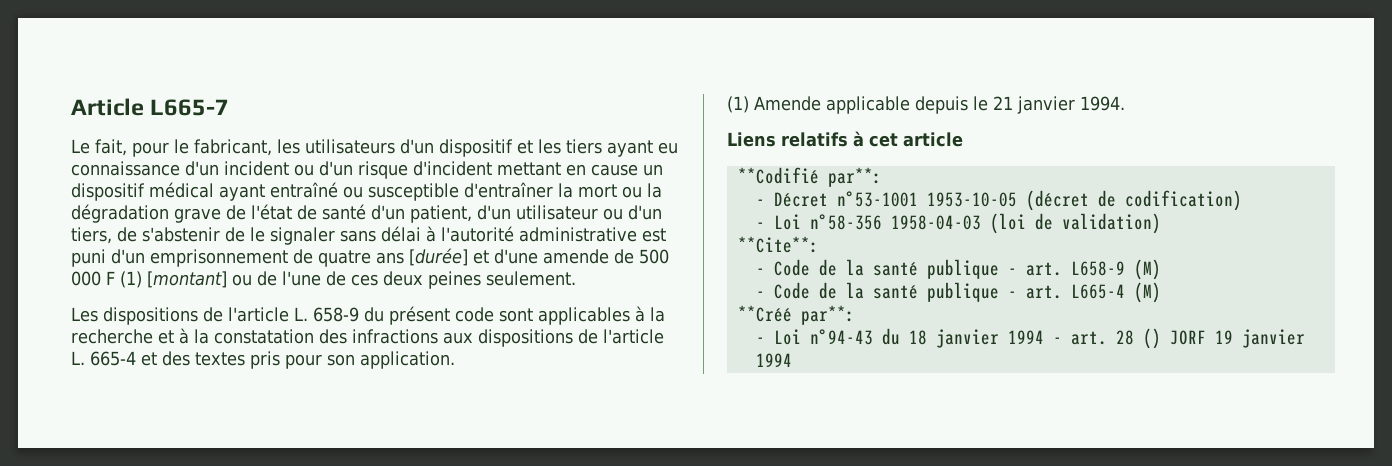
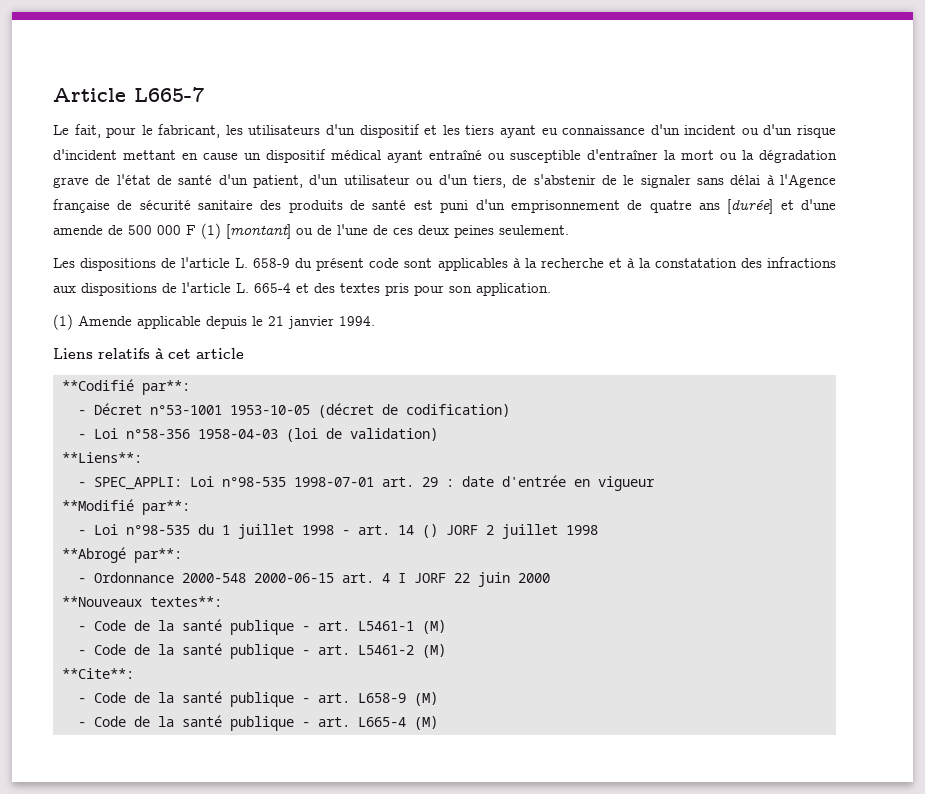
[441,226,637,242] l'autorité administrative -> [780,174,837,188] [53,199,407,213] l'Agence française de sécurité sanitaire des produits de santé
(1161, 223) none -> [61,452,142,463] [77,475,655,491] [61,499,190,515] [77,524,598,539] [61,547,182,563] [77,572,550,587] [61,596,222,607] [77,619,446,635] [77,643,446,659] // **Liens**: // - SPEC_APPLI: Loi n°98-535 1998-07-01 art. 29 : date d'entrée en vigueur // **Modifié par**: // - Loi n°98-535 du 1 juillet 1998 - art. 14 () JORF 2 juillet 1998 // **Abrogé par**: // - Ordonnance 2000-548 2000-06-15 art. 4 I JORF 22 juin 2000 // **Nouveaux textes**: // - Code de la santé publique - art. L5461-1 (M) // - Code de la santé publique - art. L5461-2 (M)
[737,305,855,325] [755,328,1305,349] [755,353,792,367] // **Créé par**: // - Loi n°94-43 du 18 janvier 1994 - art. 28 () JORF 19 janvier 1994 -> (438, 723) none

